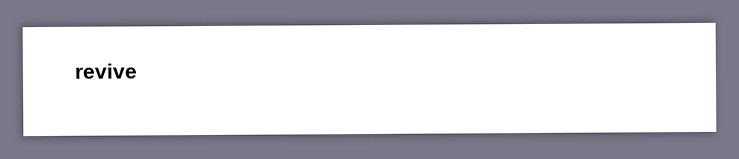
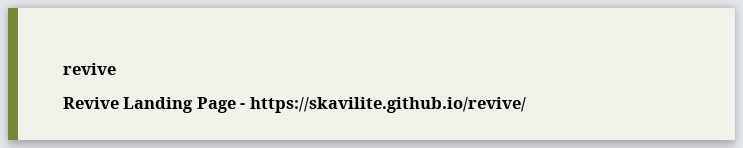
(137, 71) none -> [63,97,526,113] // Revive Landing Page - https://skavilite.github.io/revive/

